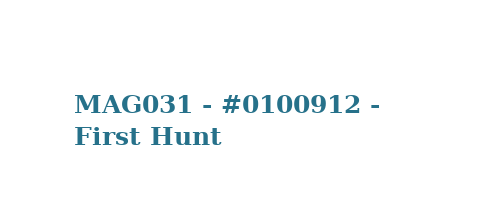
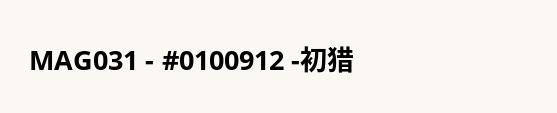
[74,127,222,145] First Hunt -> [299,46,354,73] 初猎

